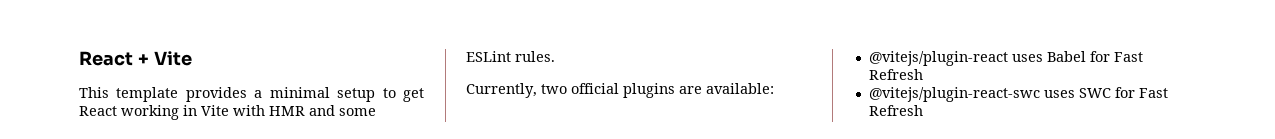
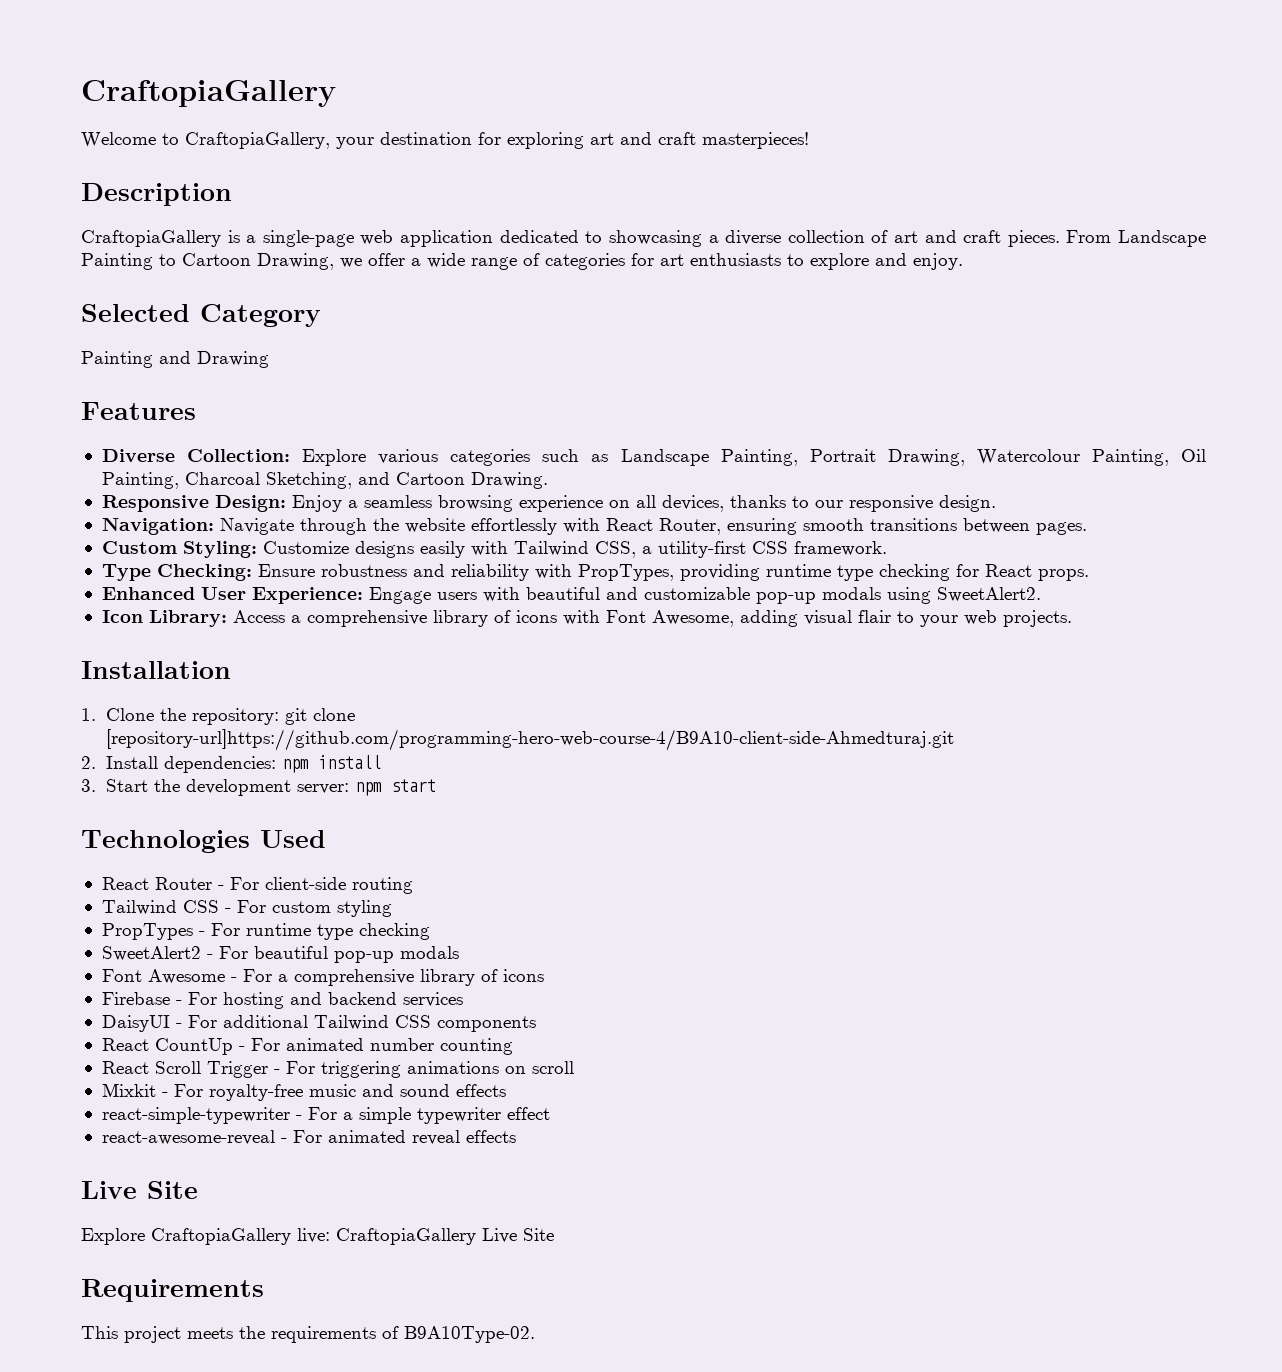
[79,51,192,66] [79,87,424,102] [79,105,376,120] [466,51,555,62] [466,83,774,98] [868,51,1143,66] [868,69,923,80] [868,87,1168,102] [868,105,923,116] React + Vite // This template provides a minimal setup to get React working in Vite with HMR and some ESLint rules. // Currently, two official plugins are available: // @vitejs/plugin-react uses Babel for Fast Refresh // @vitejs/plugin-react-swc uses SWC for Fast Refresh -> [81,80,336,107] [81,132,809,149] [81,183,232,206] [81,230,1206,247] [81,253,963,270] [81,304,321,327] [81,351,269,368] [81,402,196,420] [101,449,1207,466] [101,472,548,489] [101,495,996,512] [101,518,1087,535] [101,541,887,558] [101,564,1089,581] [101,587,1041,604] [101,610,1072,627] [81,661,231,679] [81,708,355,725] [105,729,954,751] [81,755,381,773] [81,779,436,796] [81,830,326,853] [101,877,413,894] [101,900,392,917] [101,923,430,940] [101,946,459,963] [101,969,544,986] [101,992,463,1009] [101,1015,536,1032] [101,1038,513,1055] [101,1061,574,1078] [101,1083,506,1101] [101,1107,550,1124] [101,1130,516,1145] [81,1181,198,1199] [81,1228,554,1245] [81,1279,264,1302] [81,1326,535,1343] CraftopiaGallery // Welcome to CraftopiaGallery, your destination for exploring art and craft masterpieces! // Description // CraftopiaGallery is a single-page web application dedicated to showcasing a diverse collection of art and craft pieces. From Landscape Painting to Cartoon Drawing, we offer a wide range of categories for art enthusiasts to explore and enjoy. // Selected Category // Painting and Drawing // Features // Diverse Collection: Explore various categories such as Landscape Painting, Portrait Drawing, Watercolour Painting, Oil Painting, Charcoal Sketching, and Cartoon Drawing. // Responsive Design: Enjoy a seamless browsing experience on all devices, thanks to our responsive design. // Navigation: Navigate through the website effortlessly with React Router, ensuring smooth transitions between pages. // Custom Styling: Customize designs easily with Tailwind CSS, a utility-first CSS framework. // Type Checking: Ensure robustness and reliability with PropTypes, providing runtime type checking for React props. // Enhanced User Experience: Engage users with beautiful and customizable pop-up modals using SweetAlert2. // Icon Library: Access a comprehensive library of icons with Font Awesome, adding visual flair to your web projects. // Installation // 1. Clone the repository: git clone [repository-url]https://github.com/programming-hero-web-course-4/B9A10-client-side-Ahmedturaj.git // 2. Install dependencies: npm install // 3. Start the development server: npm start // Technologies Used // React Router - For client-side routing // Tailwind CSS - For custom styling // PropTypes - For runtime type checking // SweetAlert2 - For beautiful pop-up modals // Font Awesome - For a comprehensive library of icons // Firebase - For hosting and backend services // DaisyUI - For additional Tailwind CSS components // React CountUp - For animated number counting // React Scroll Trigger - For triggering animations on scroll // Mixkit - For royalty-free music and sound effects // react-simple-typewriter - For a simple typewriter effect // react-awesome-reveal - For animated reveal effects // Live Site // Explore CraftopiaGallery live: CraftopiaGallery Live Site // Requirements // This project meets the requirements of B9A10Type-02.

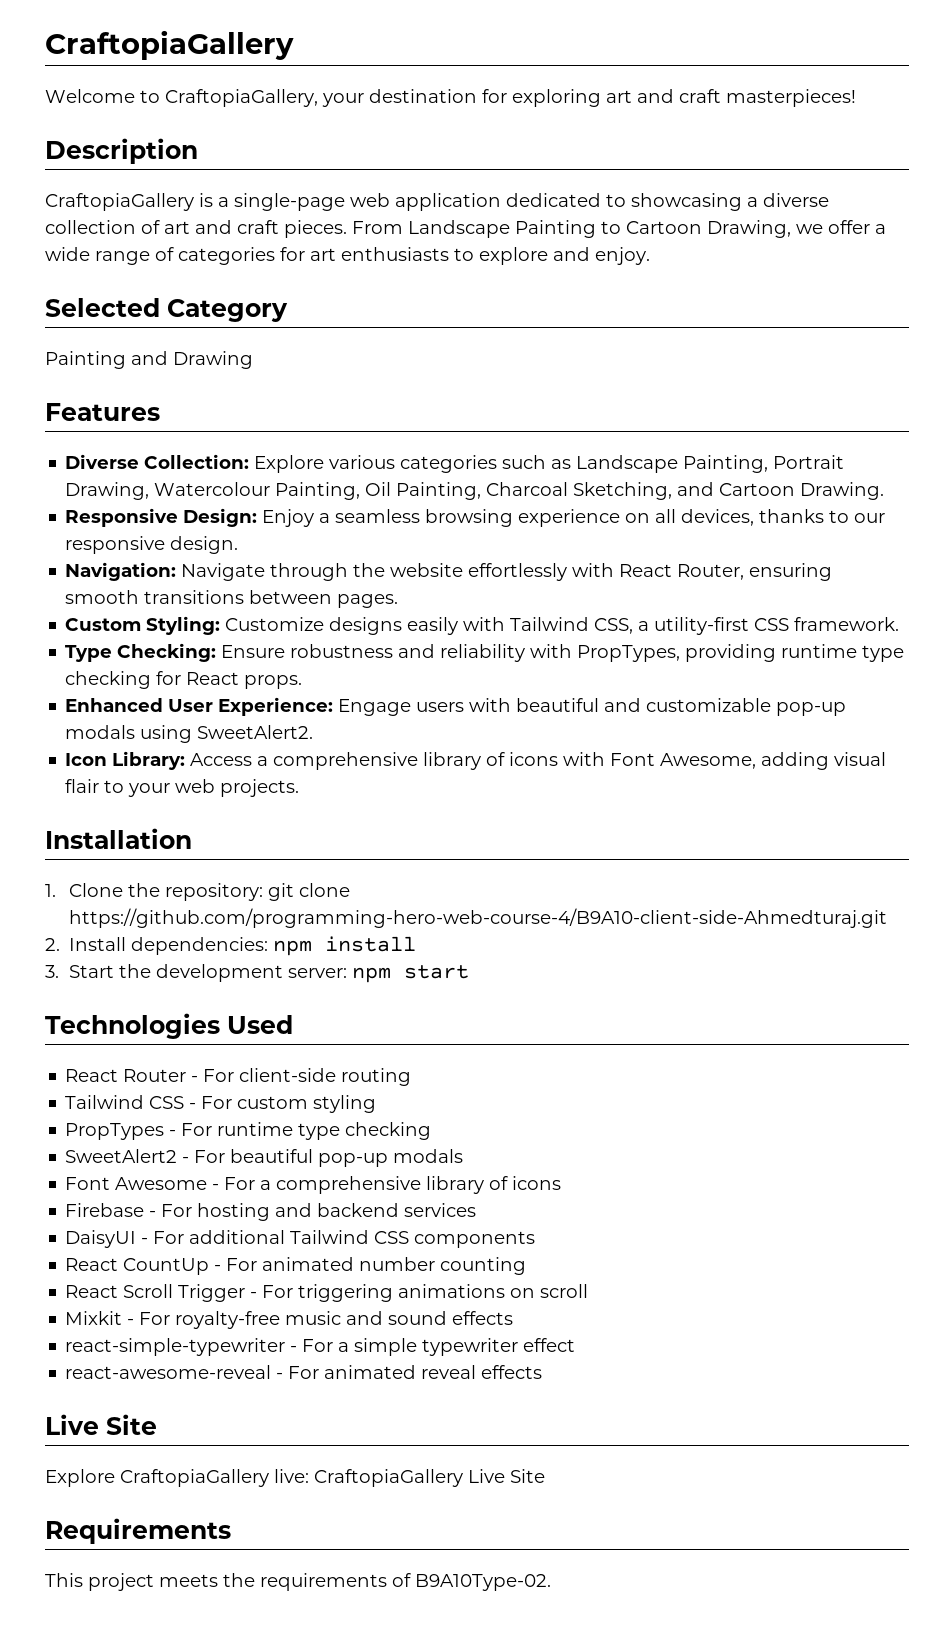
[105,729,954,751] [repository-url]https://github.com/programming-hero-web-course-4/B9A10-client-side-Ahmedturaj.git -> [68,908,887,928] https://github.com/programming-hero-web-course-4/B9A10-client-side-Ahmedturaj.git

